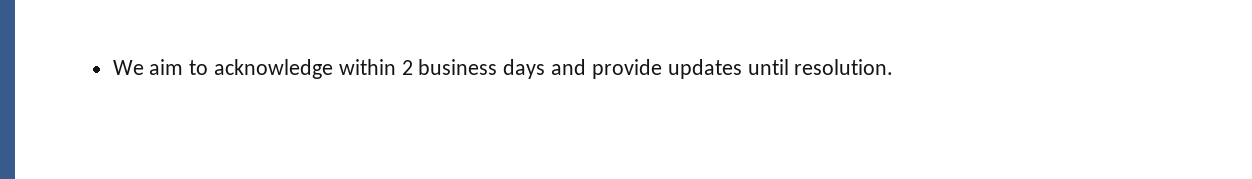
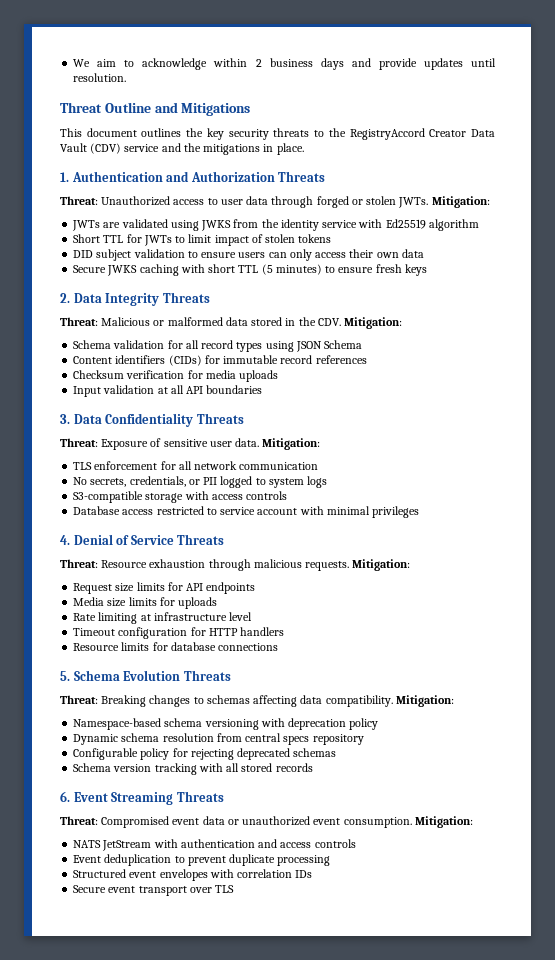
(894, 67) none -> [60,102,251,116] [60,128,496,140] [60,143,304,155] [60,171,326,182] [60,196,490,208] [72,219,479,231] [73,234,332,246] [73,249,424,261] [73,264,427,276] [60,292,210,306] [60,317,403,329] [73,340,363,352] [73,355,367,366] [73,370,279,382] [73,385,263,397] [60,413,244,427] [60,438,321,450] [73,461,319,470] [73,476,328,488] [73,491,288,503] [73,506,420,518] [60,534,225,545] [60,559,411,571] [73,582,256,594] [73,597,218,609] [73,612,253,624] [73,627,285,639] [73,642,279,651] [60,670,231,681] [60,695,454,707] [73,718,379,730] [73,733,364,745] [73,748,337,760] [73,763,313,775] [60,791,224,805] [60,816,473,828] [73,839,356,851] [73,854,331,866] [73,869,313,881] [73,885,235,896] // Threat Outline and Mitigations // This document outlines the key security threats to the RegistryAccord Creator Data Vault (CDV) service and the mitigations in place. // 1. Authentication and Authorization Threats // Threat: Unauthorized access to user data through forged or stolen JWTs. Mitigation: // JWTs are validated using JWKS from the identity service with Ed25519 algorithm // Short TTL for JWTs to limit impact of stolen tokens // DID subject validation to ensure users can only access their own data // Secure JWKS caching with short TTL (5 minutes) to ensure fresh keys // 2. Data Integrity Threats // Threat: Malicious or malformed data stored in the CDV. Mitigation: // Schema validation for all record types using JSON Schema // Content identifiers (CIDs) for immutable record references // Checksum verification for media uploads // Input validation at all API boundaries // 3. Data Confidentiality Threats // Threat: Exposure of sensitive user data. Mitigation: // TLS enforcement for all network communication // No secrets, credentials, or PII logged to system logs // S3-compatible storage with access controls // Database access restricted to service account with minimal privileges // 4. Denial of Service Threats // Threat: Resource exhaustion through malicious requests. Mitigation: // Request size limits for API endpoints // Media size limits for uploads // Rate limiting at infrastructure level // Timeout configuration for HTTP handlers // Resource limits for database connections // 5. Schema Evolution Threats // Threat: Breaking changes to schemas affecting data compatibility. Mitigation: // Namespace-based schema versioning with deprecation policy // Dynamic schema resolution from central specs repository // Configurable policy for rejecting deprecated schemas // Schema version tracking with all stored records // 6. Event Streaming Threats // Threat: Compromised event data or unauthorized event consumption. Mitigation: // NATS JetStream with authentication and access controls // Event deduplication to prevent duplicate processing // Structured event envelopes with correlation IDs // Secure event transport over TLS

